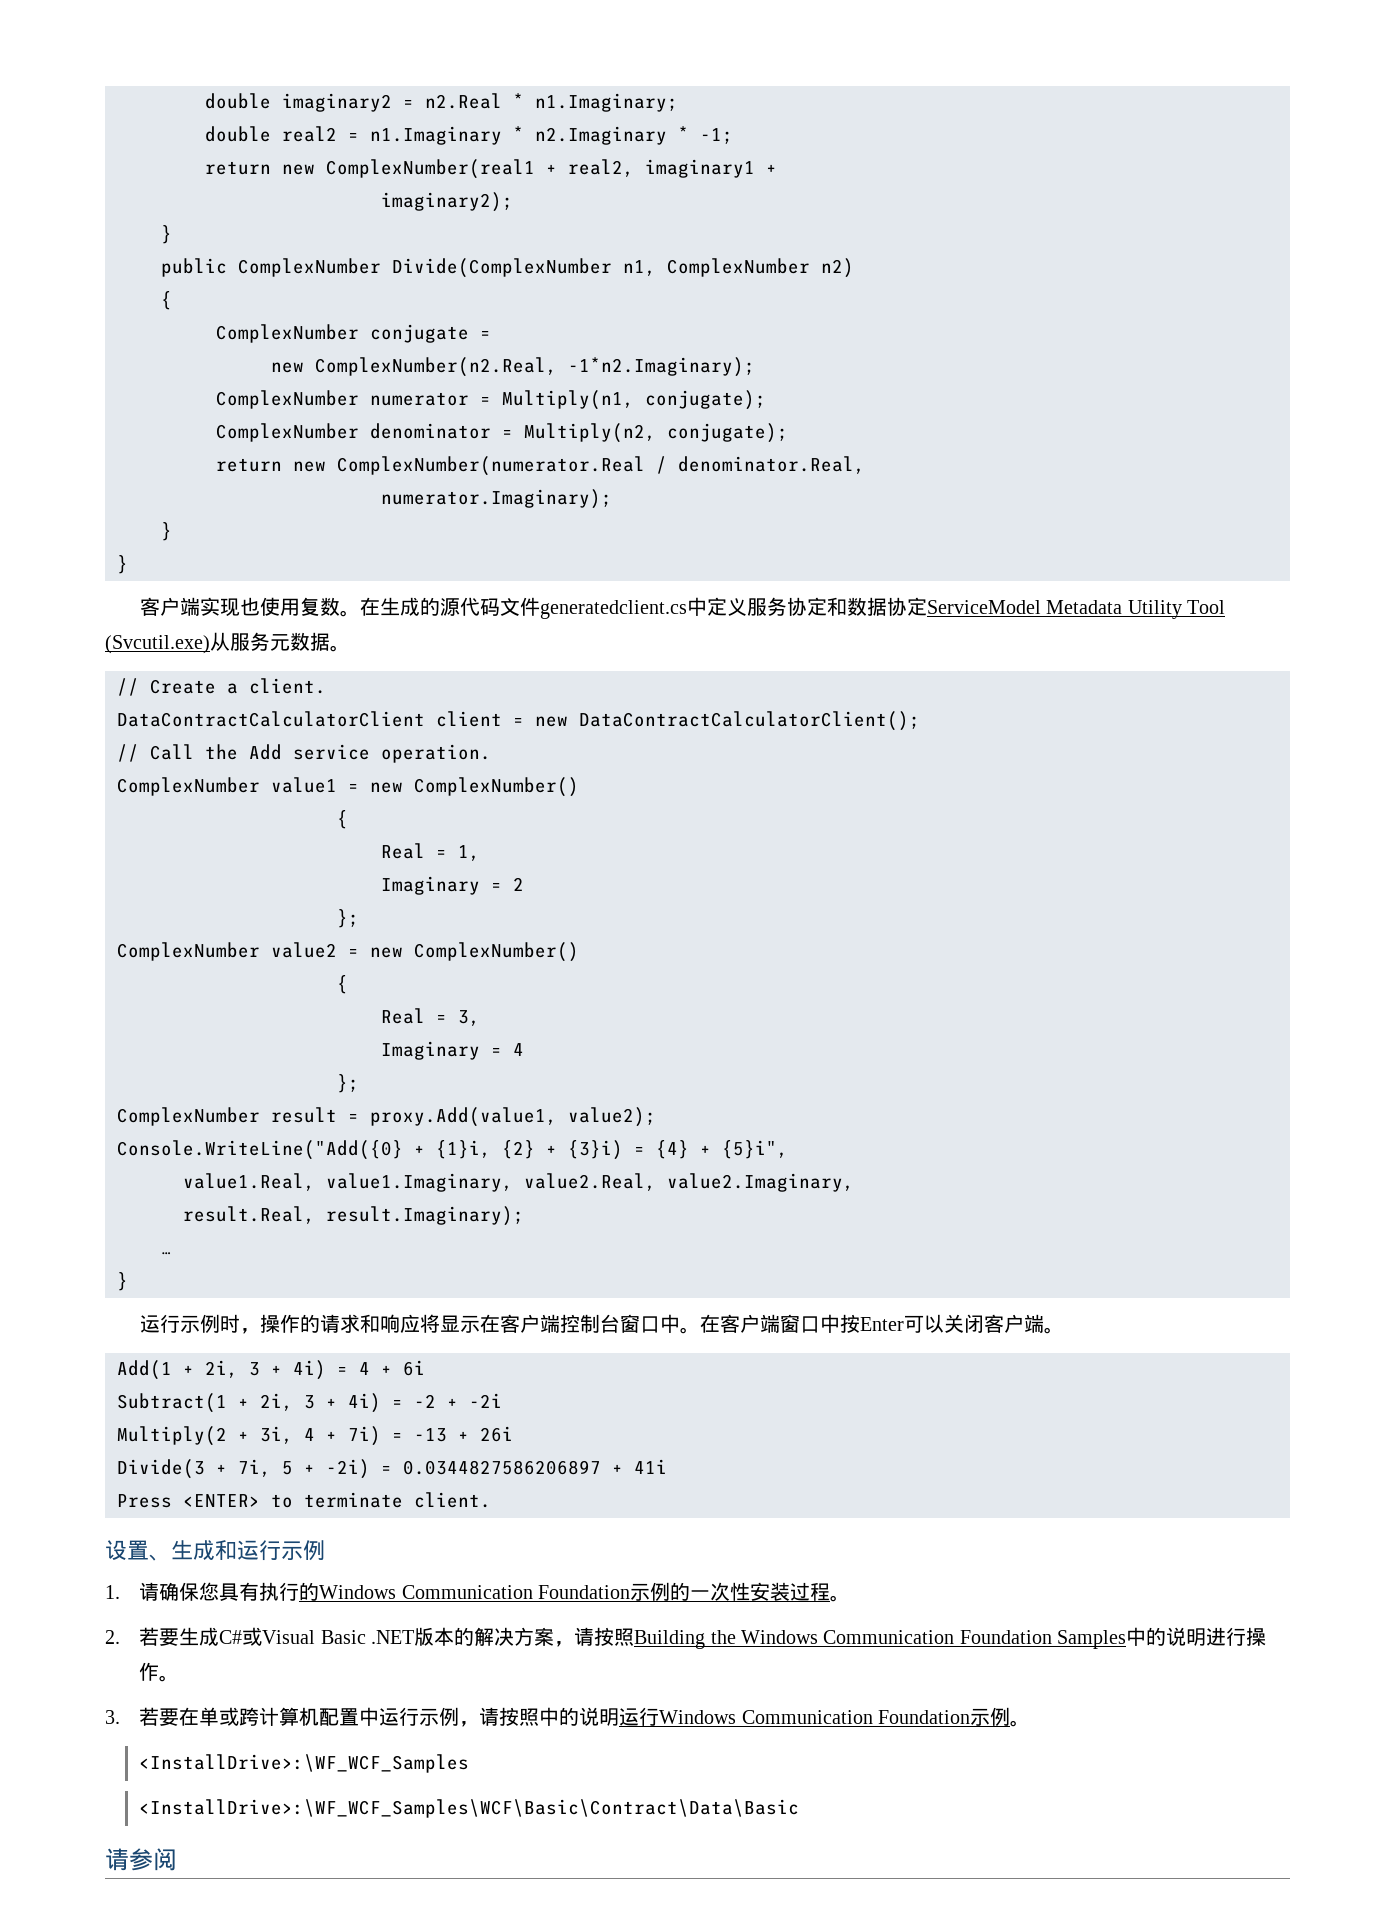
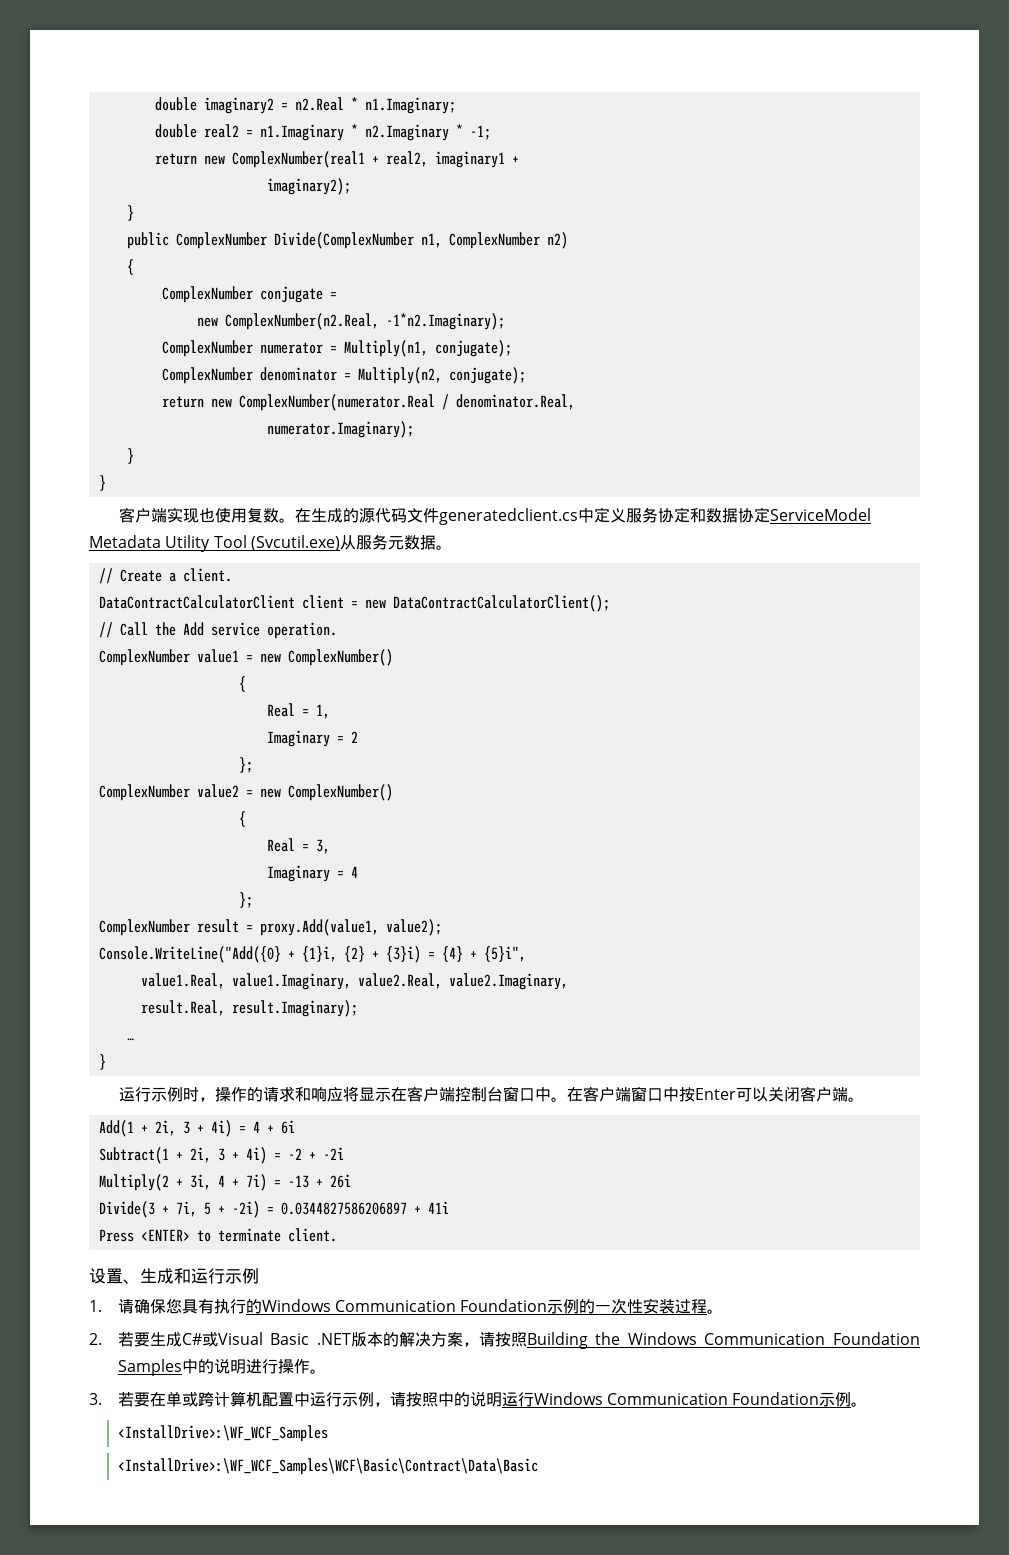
[105,1848,177,1871] // 请参阅 -> (538, 1466) none

